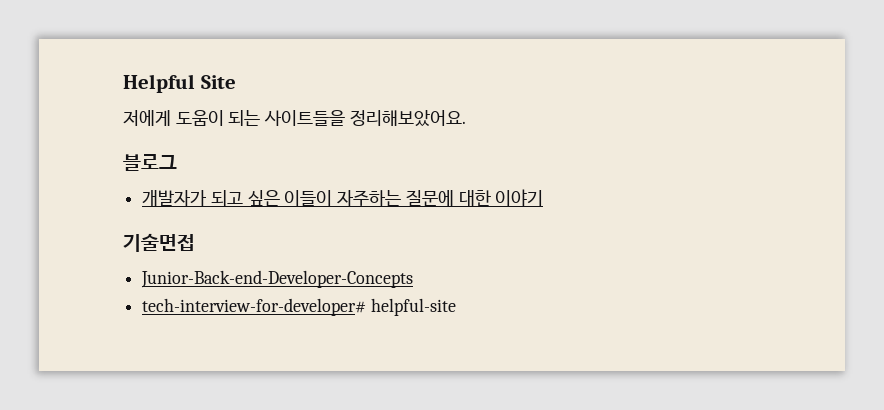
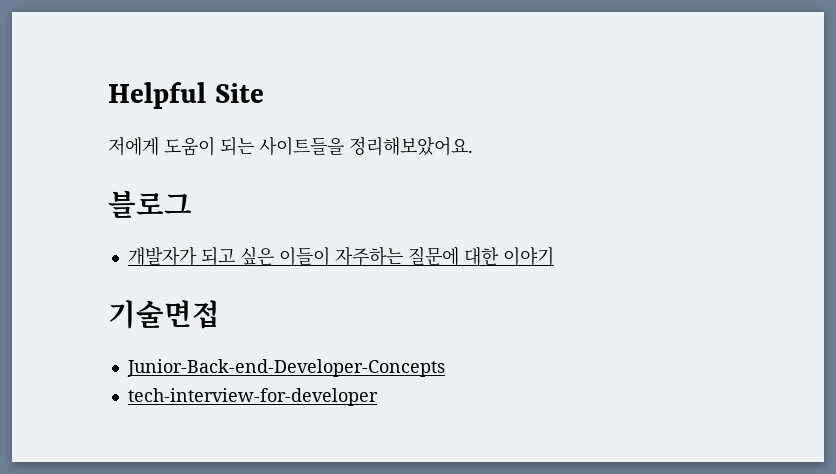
[142,298,456,316] tech-interview-for-developer# helpful-site -> [127,388,378,406] tech-interview-for-developer

